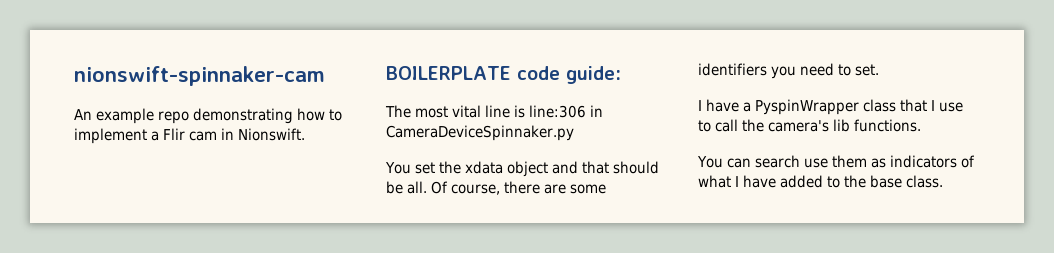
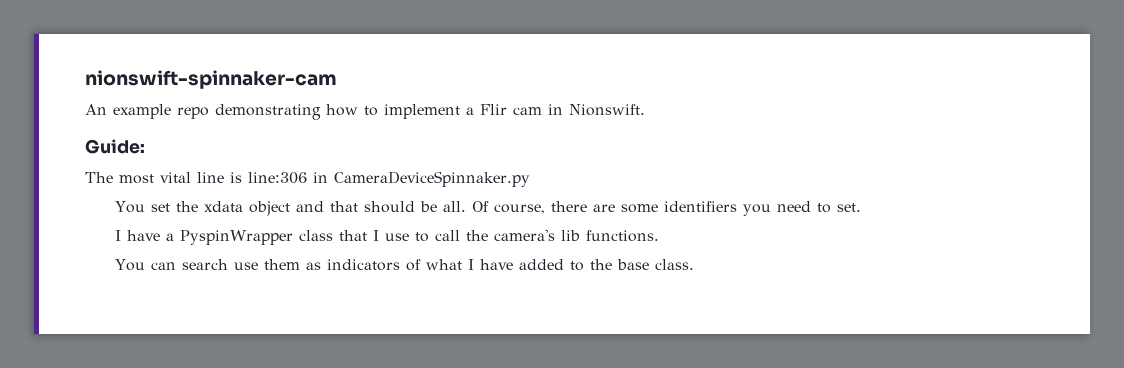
[386,66,621,84] BOILERPLATE code guide: -> [85,139,145,154] Guide:

